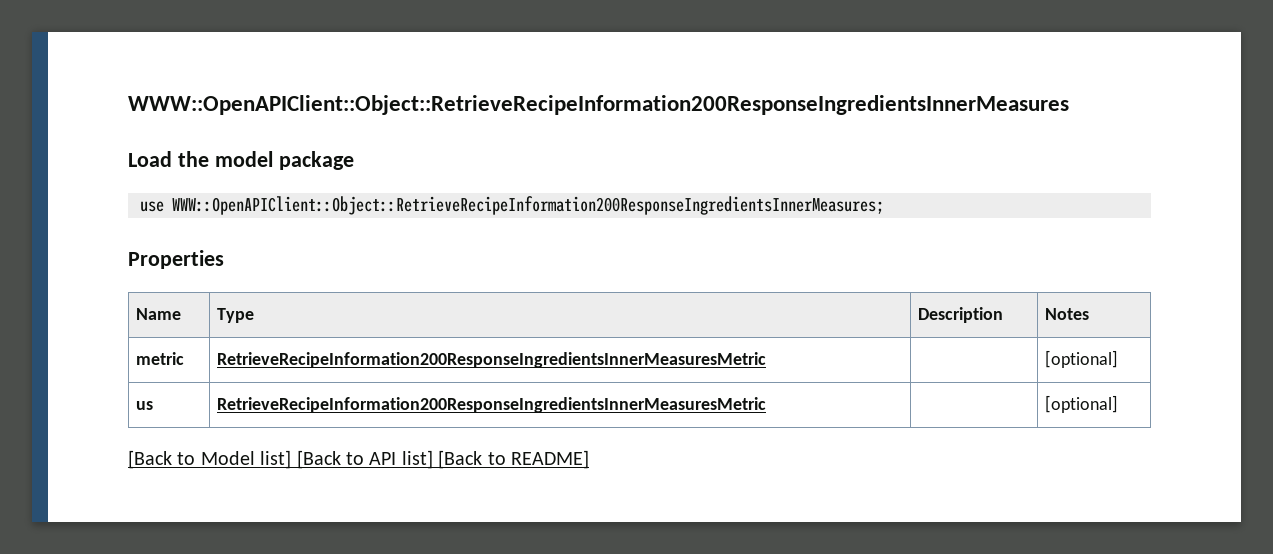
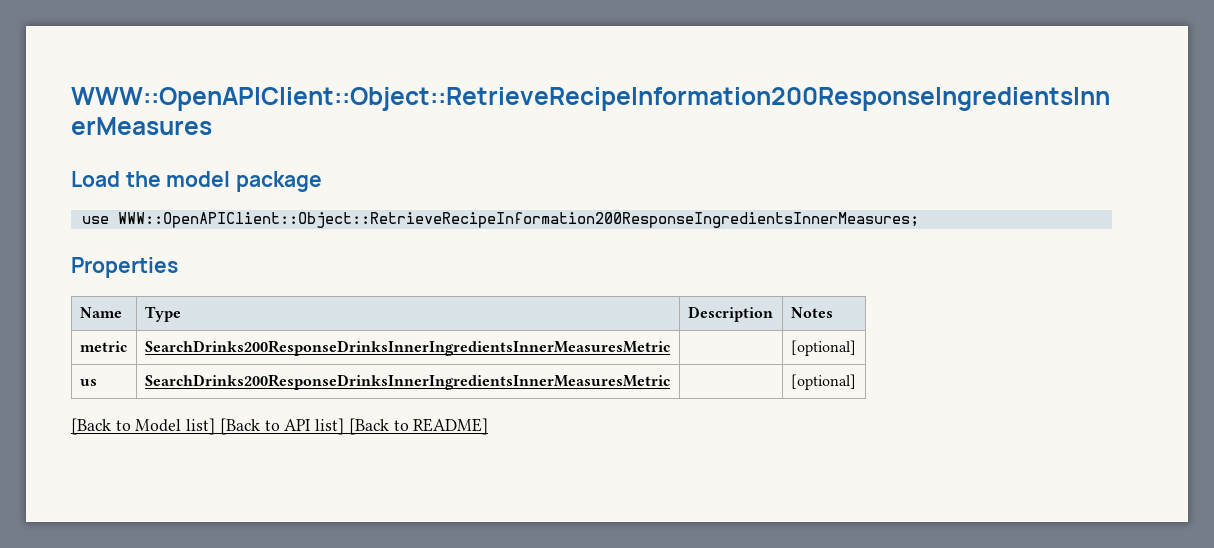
[217,352,767,368] RetrieveRecipeInformation200ResponseIngredientsInnerMeasuresMetric -> [144,340,670,356] SearchDrinks200ResponseDrinksInnerIngredientsInnerMeasuresMetric
[217,397,767,413] RetrieveRecipeInformation200ResponseIngredientsInnerMeasuresMetric -> [144,374,670,390] SearchDrinks200ResponseDrinksInnerIngredientsInnerMeasuresMetric

